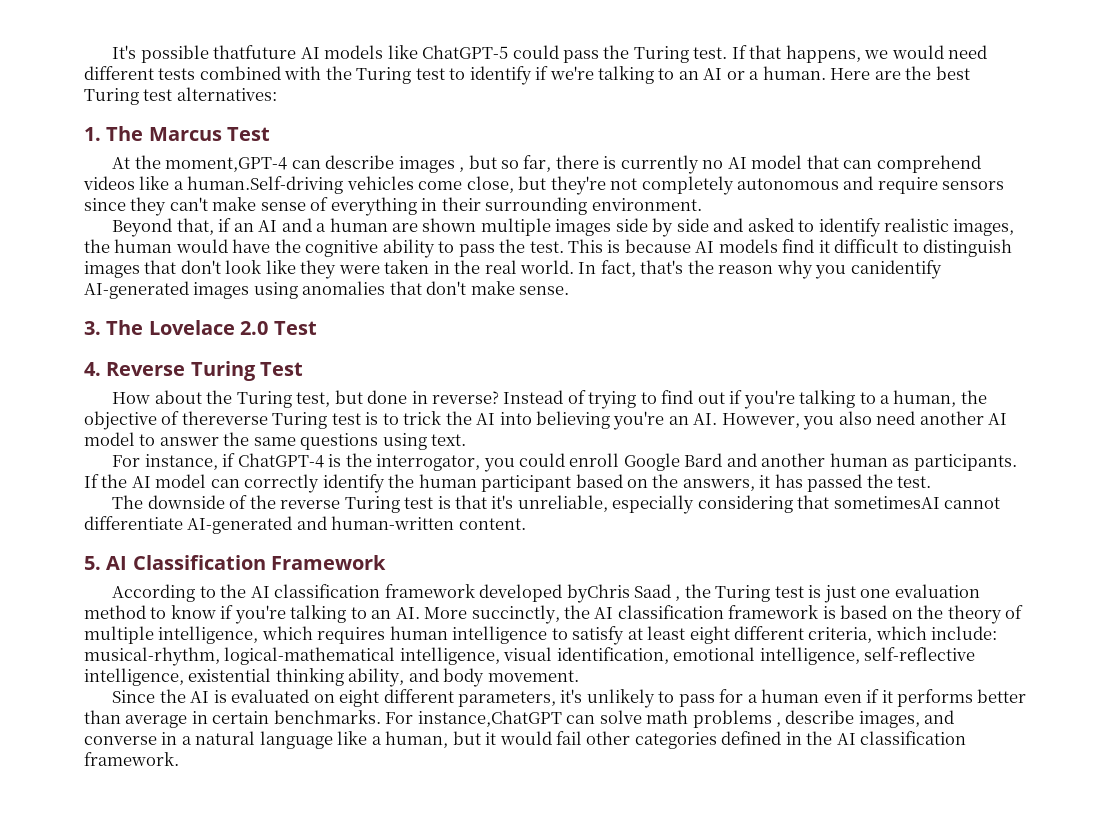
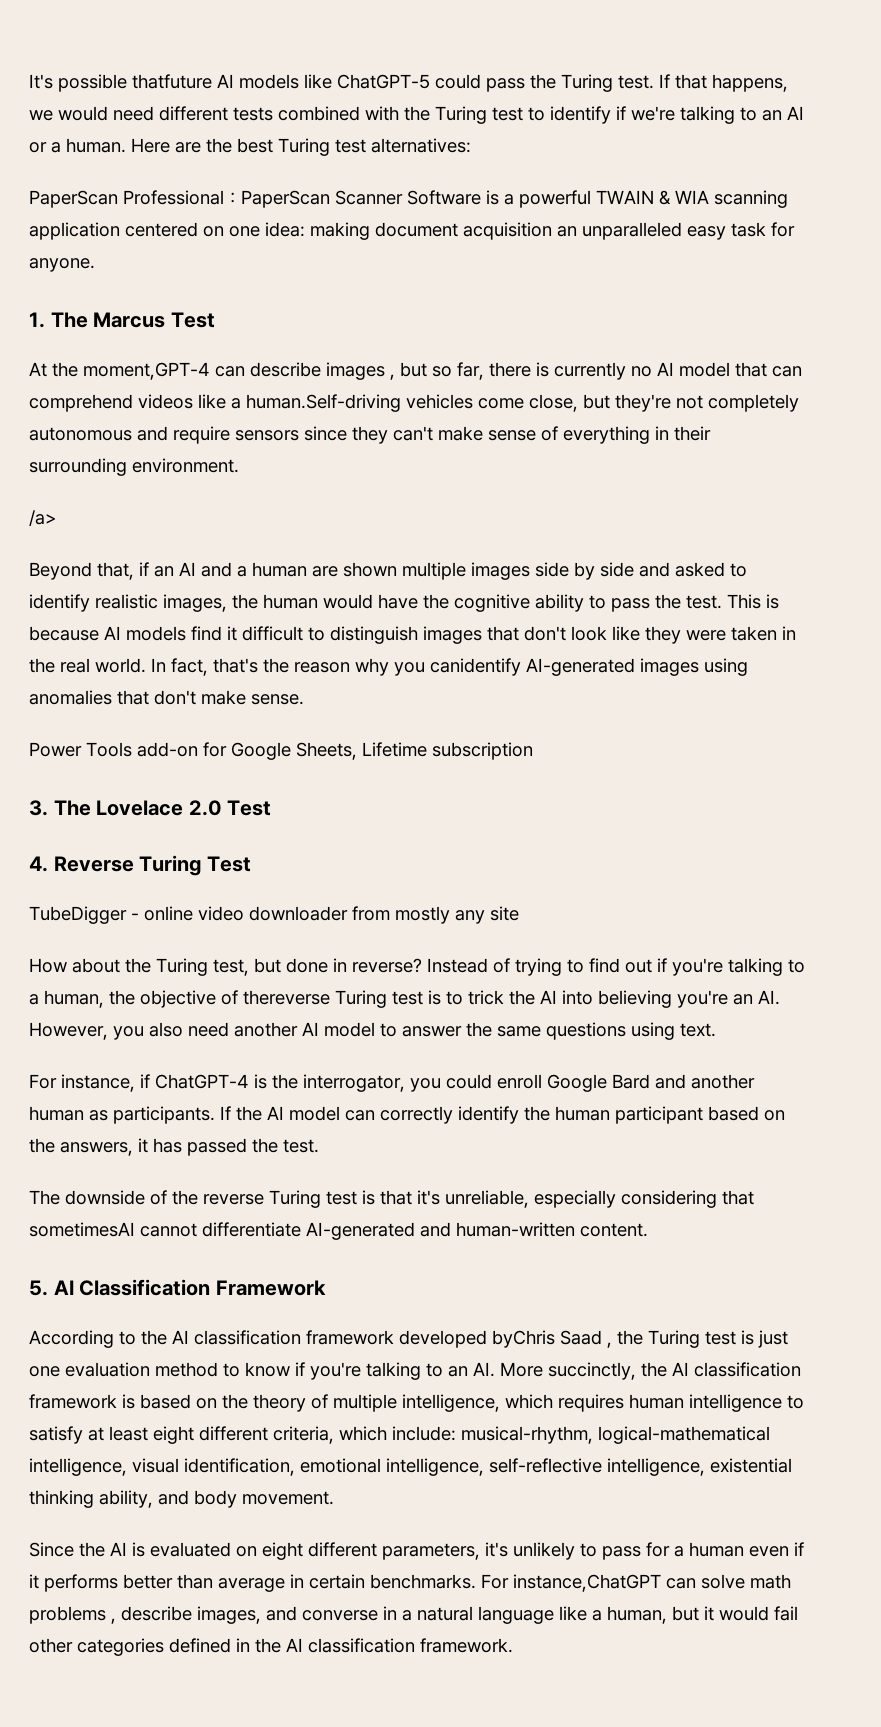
(277, 94) none -> [29,190,788,208] [29,222,795,240] [29,258,95,272] // PaperScan Professional：PaperScan Scanner Software is a powerful TWAIN & WIA scanning application centered on one idea: making document acquisition an unparalleled easy task for anyone.
(702, 204) none -> [29,510,57,526] // /a>
(570, 290) none -> [29,742,533,760] // Power Tools add-on for Google Sheets, Lifetime subscription
(304, 369) none -> [29,906,519,924] // TubeDigger - online video downloader from mostly any site

